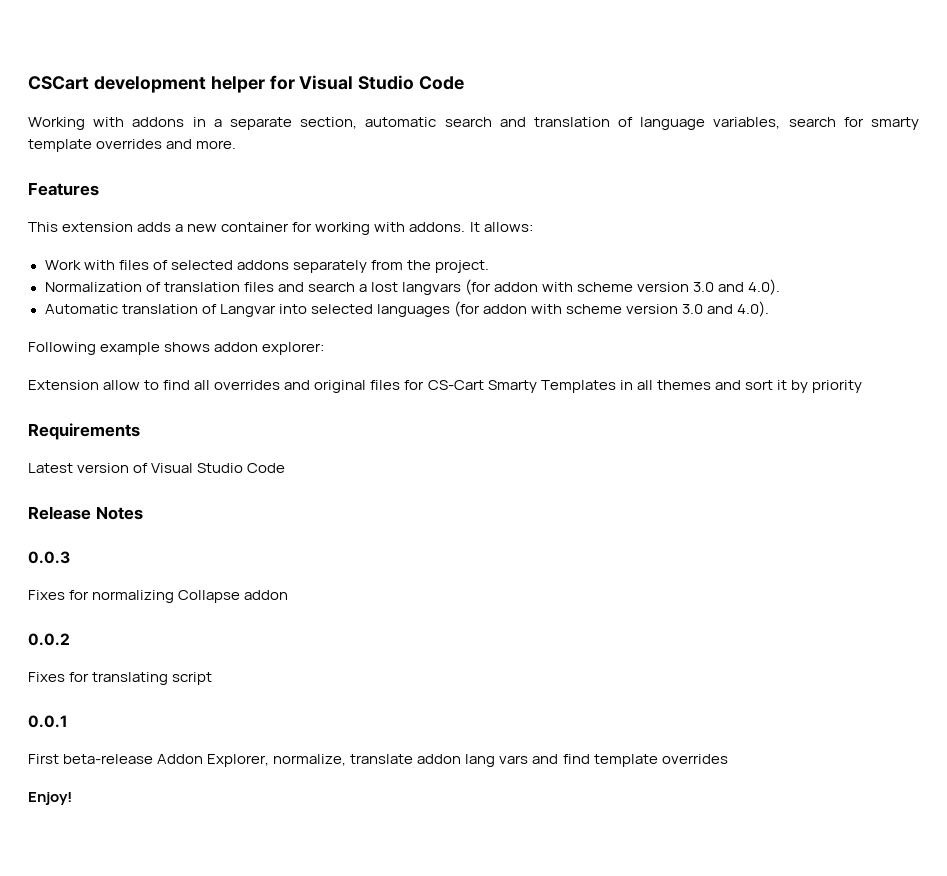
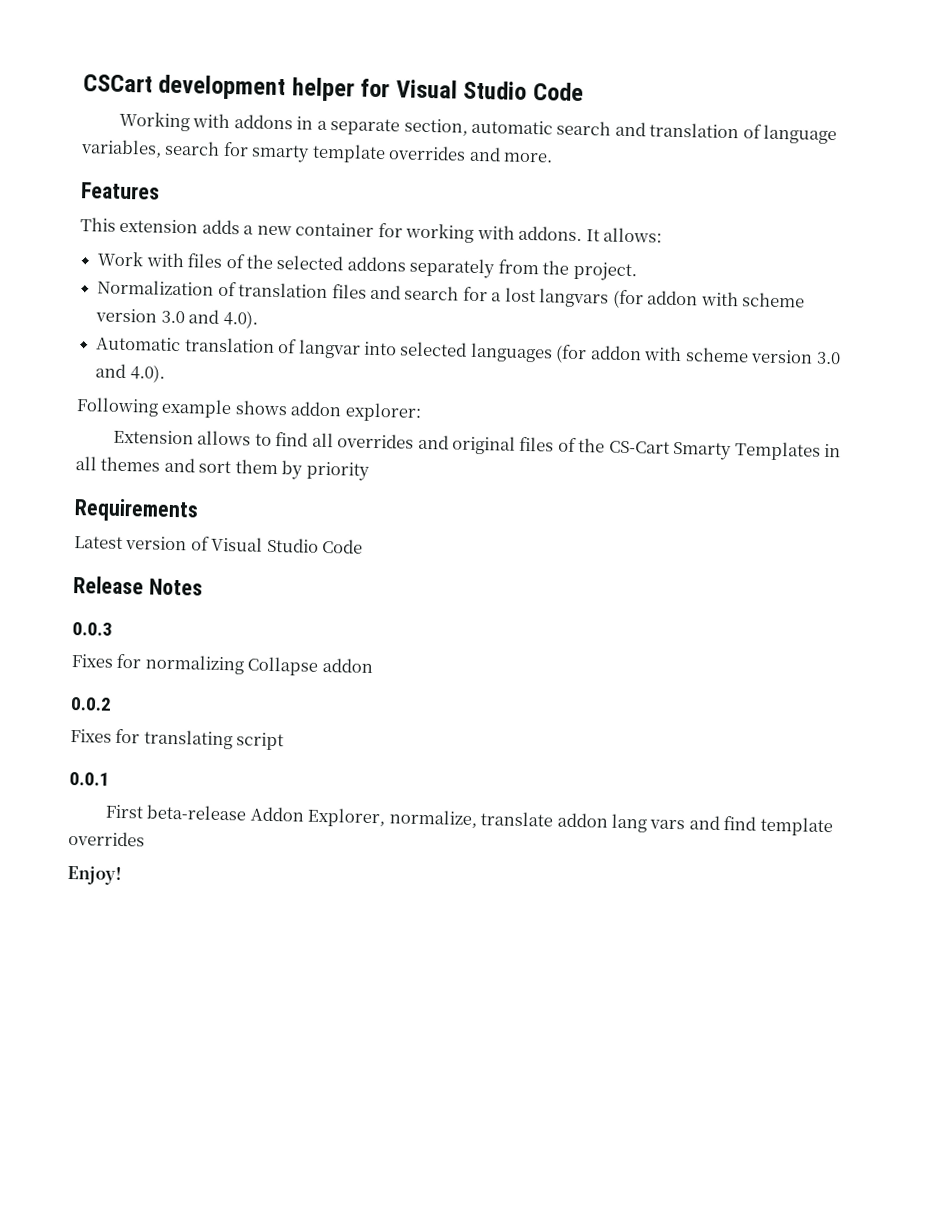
(168, 265) none -> [245,254,273,269] the
(355, 287) none -> [462,286,488,302] for
[219,304,276,317] Langvar -> [297,339,361,359] langvar
[103,380,141,390] allow -> [197,430,252,446] allows
[404,380,425,390] for -> [557,437,606,453] of the
[776,380,787,390] it -> [234,459,278,475] them

